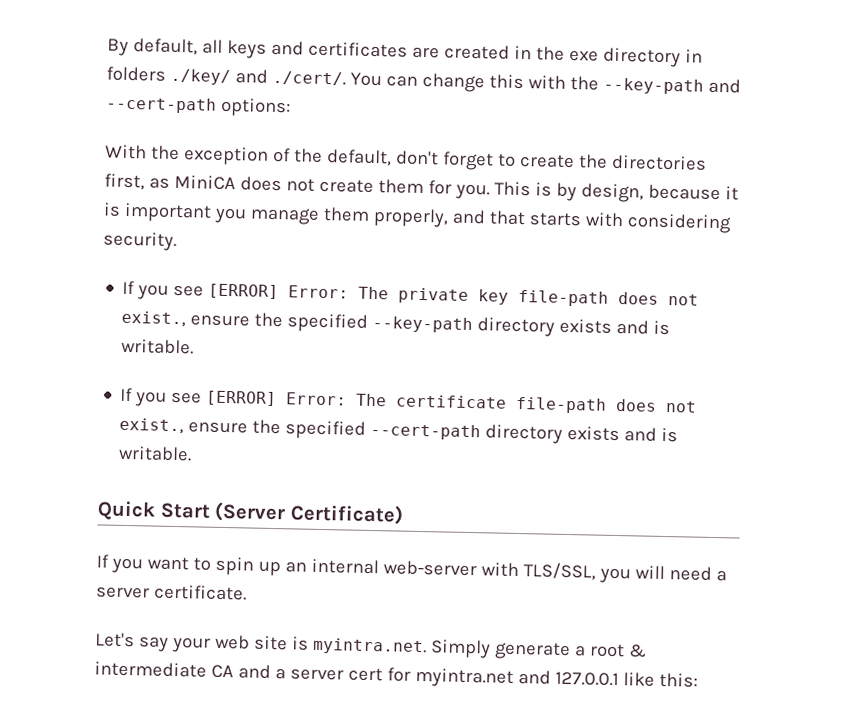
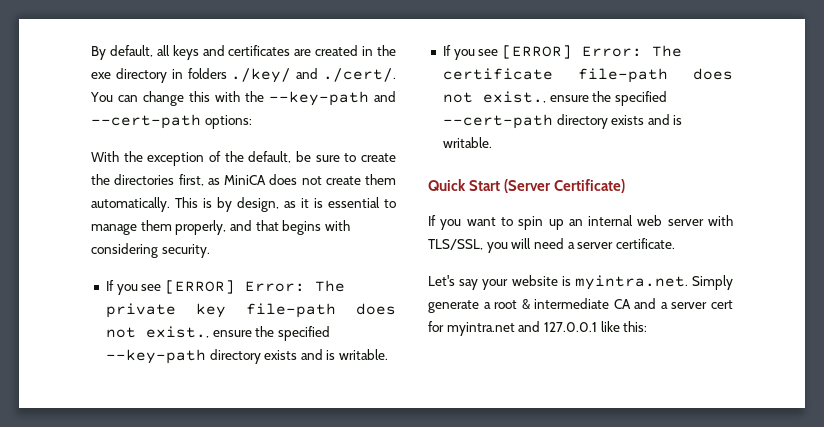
[394,150,494,171] don't forget -> [296,151,340,162] be sure
[427,180,490,200] for you. -> [91,197,170,212] automatically.
[647,184,721,201] because -> [284,201,296,208] as
[123,202,247,224] important you -> [328,197,396,208] essential to
[528,212,582,227] starts -> [282,220,322,235] begins
[382,560,477,577] web-server -> [637,215,704,226] web server
[214,634,288,651] web site -> [511,275,558,286] website

